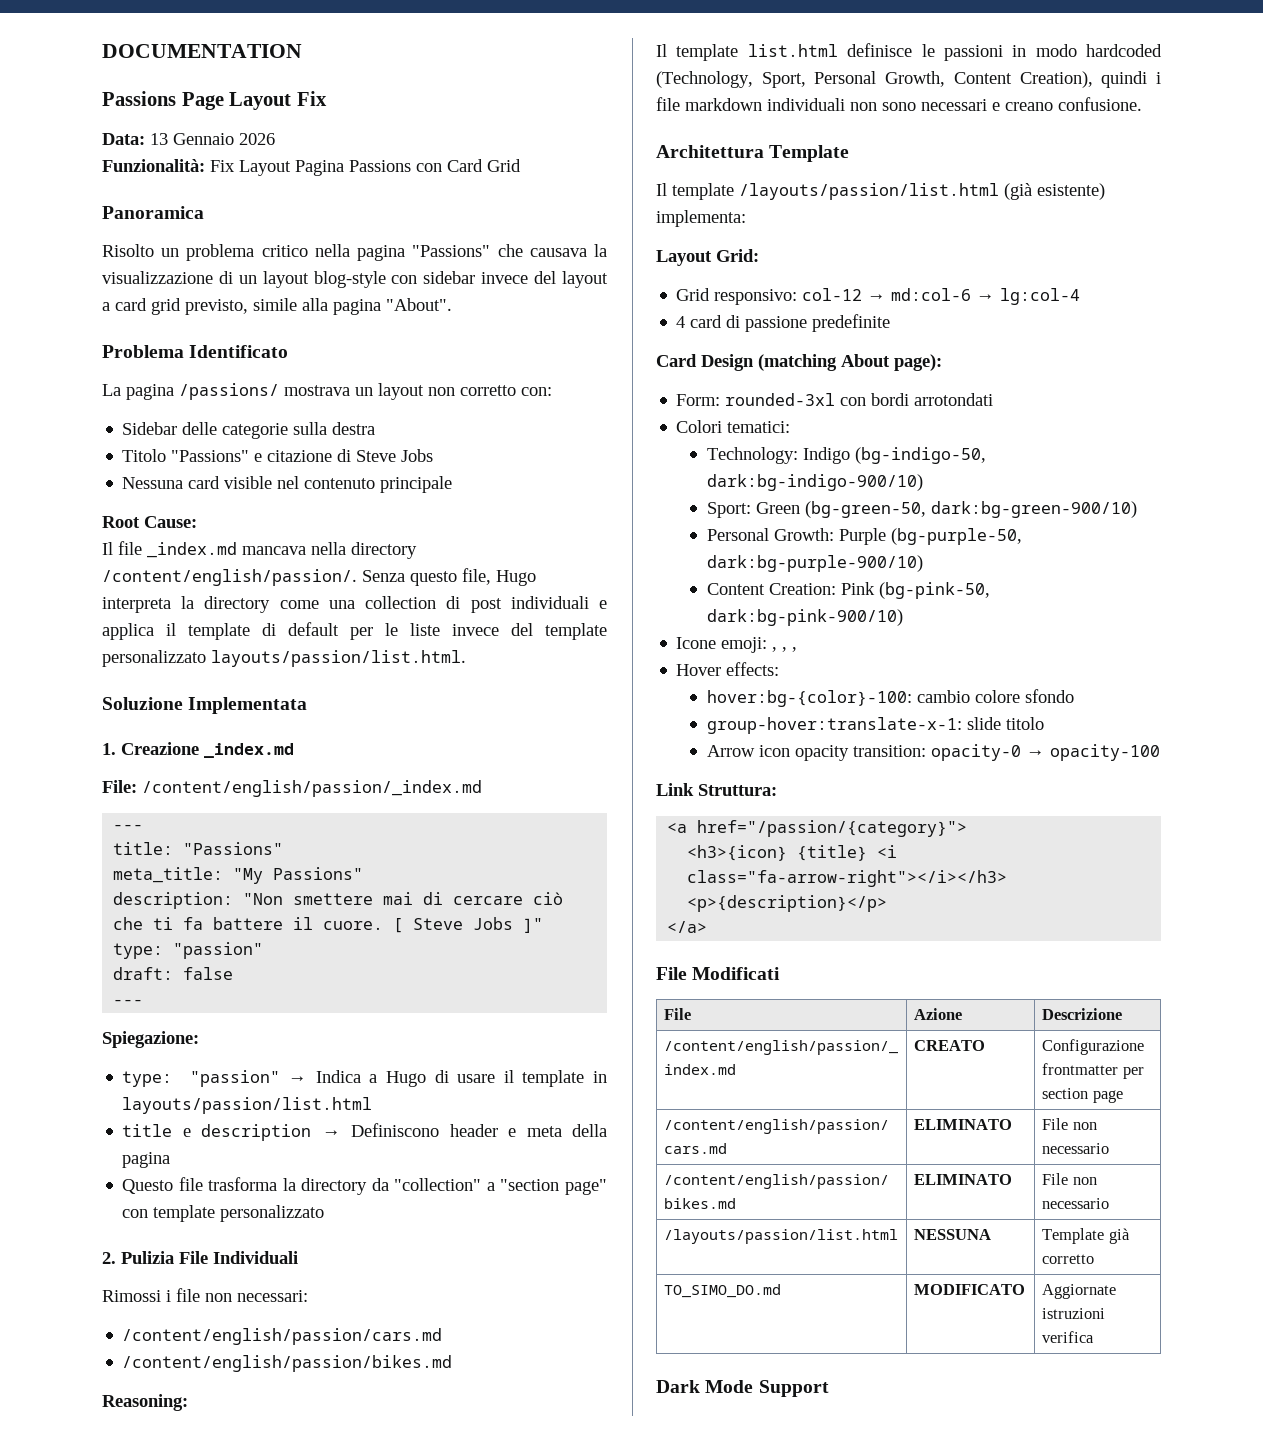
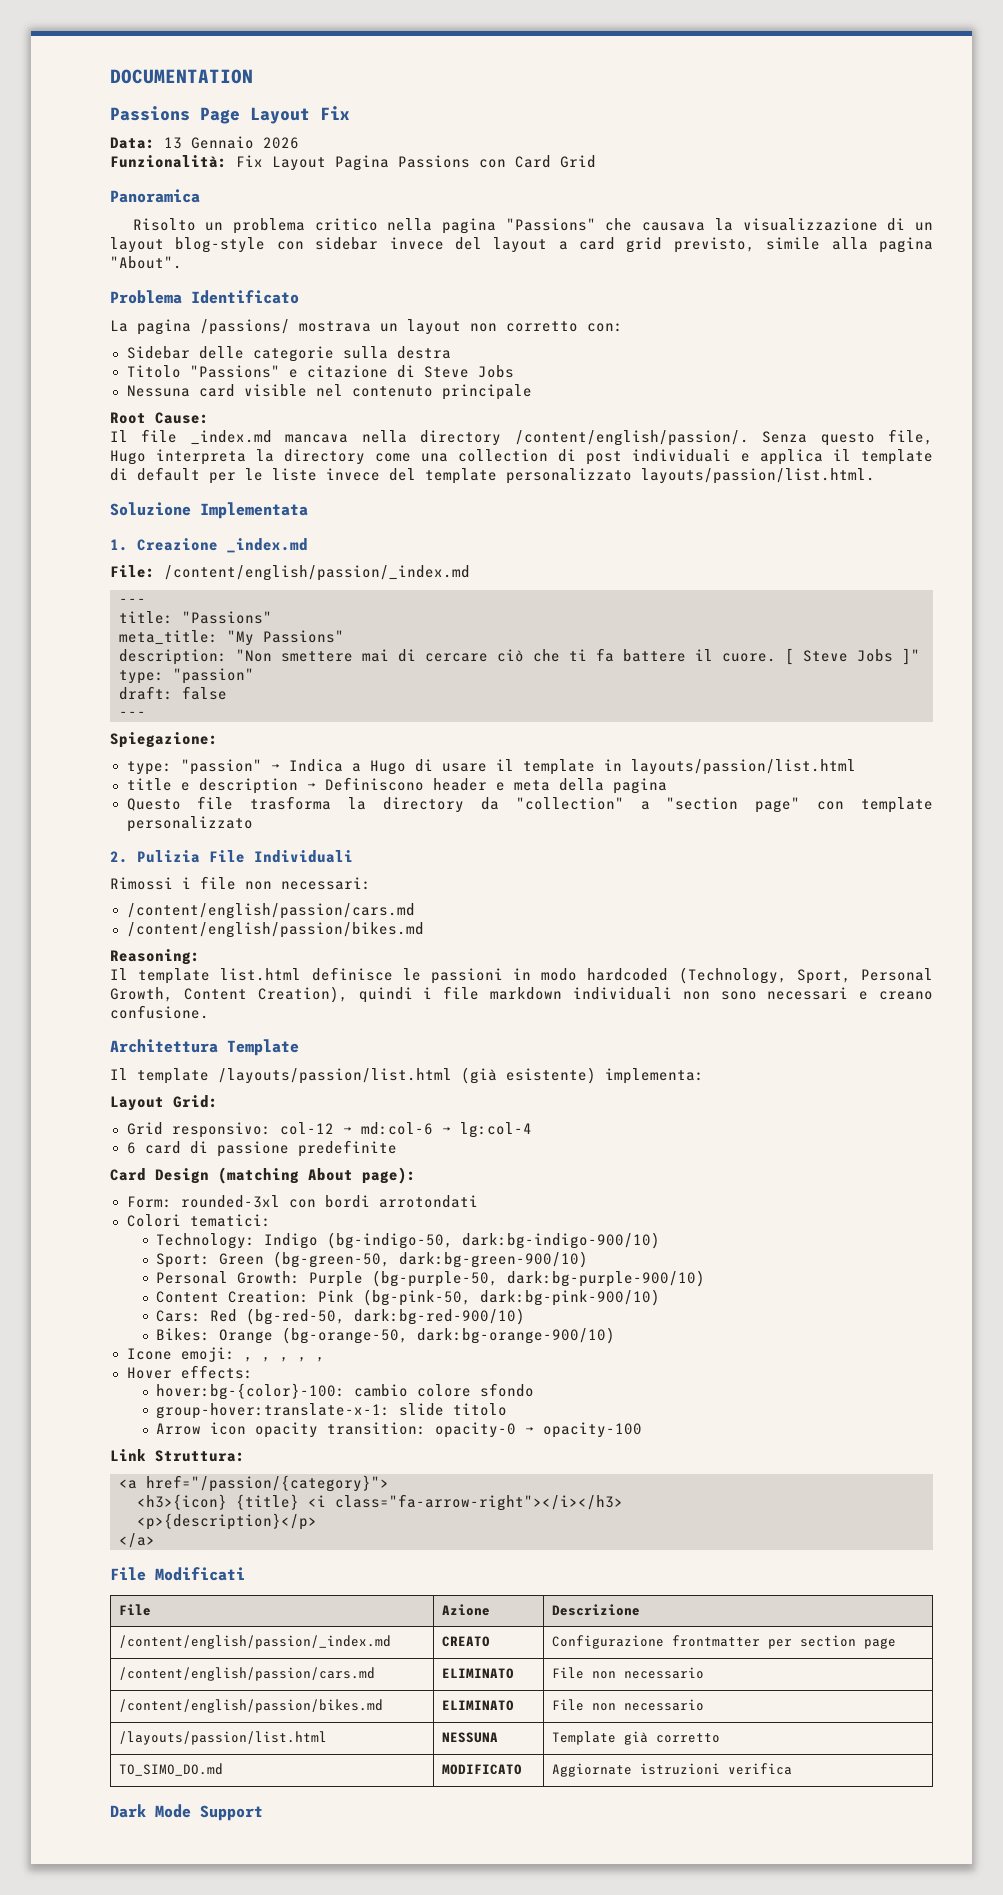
[676,316,686,328] 4 -> [126,1142,136,1154] 6
(903, 617) none -> [156,1308,526,1325] [156,1327,616,1344] // Cars: Red (bg-red-50, dark:bg-red-900/10) // Bikes: Orange (bg-orange-50, dark:bg-orange-900/10)
(798, 649) none -> [297,1357,325,1362] , ,

